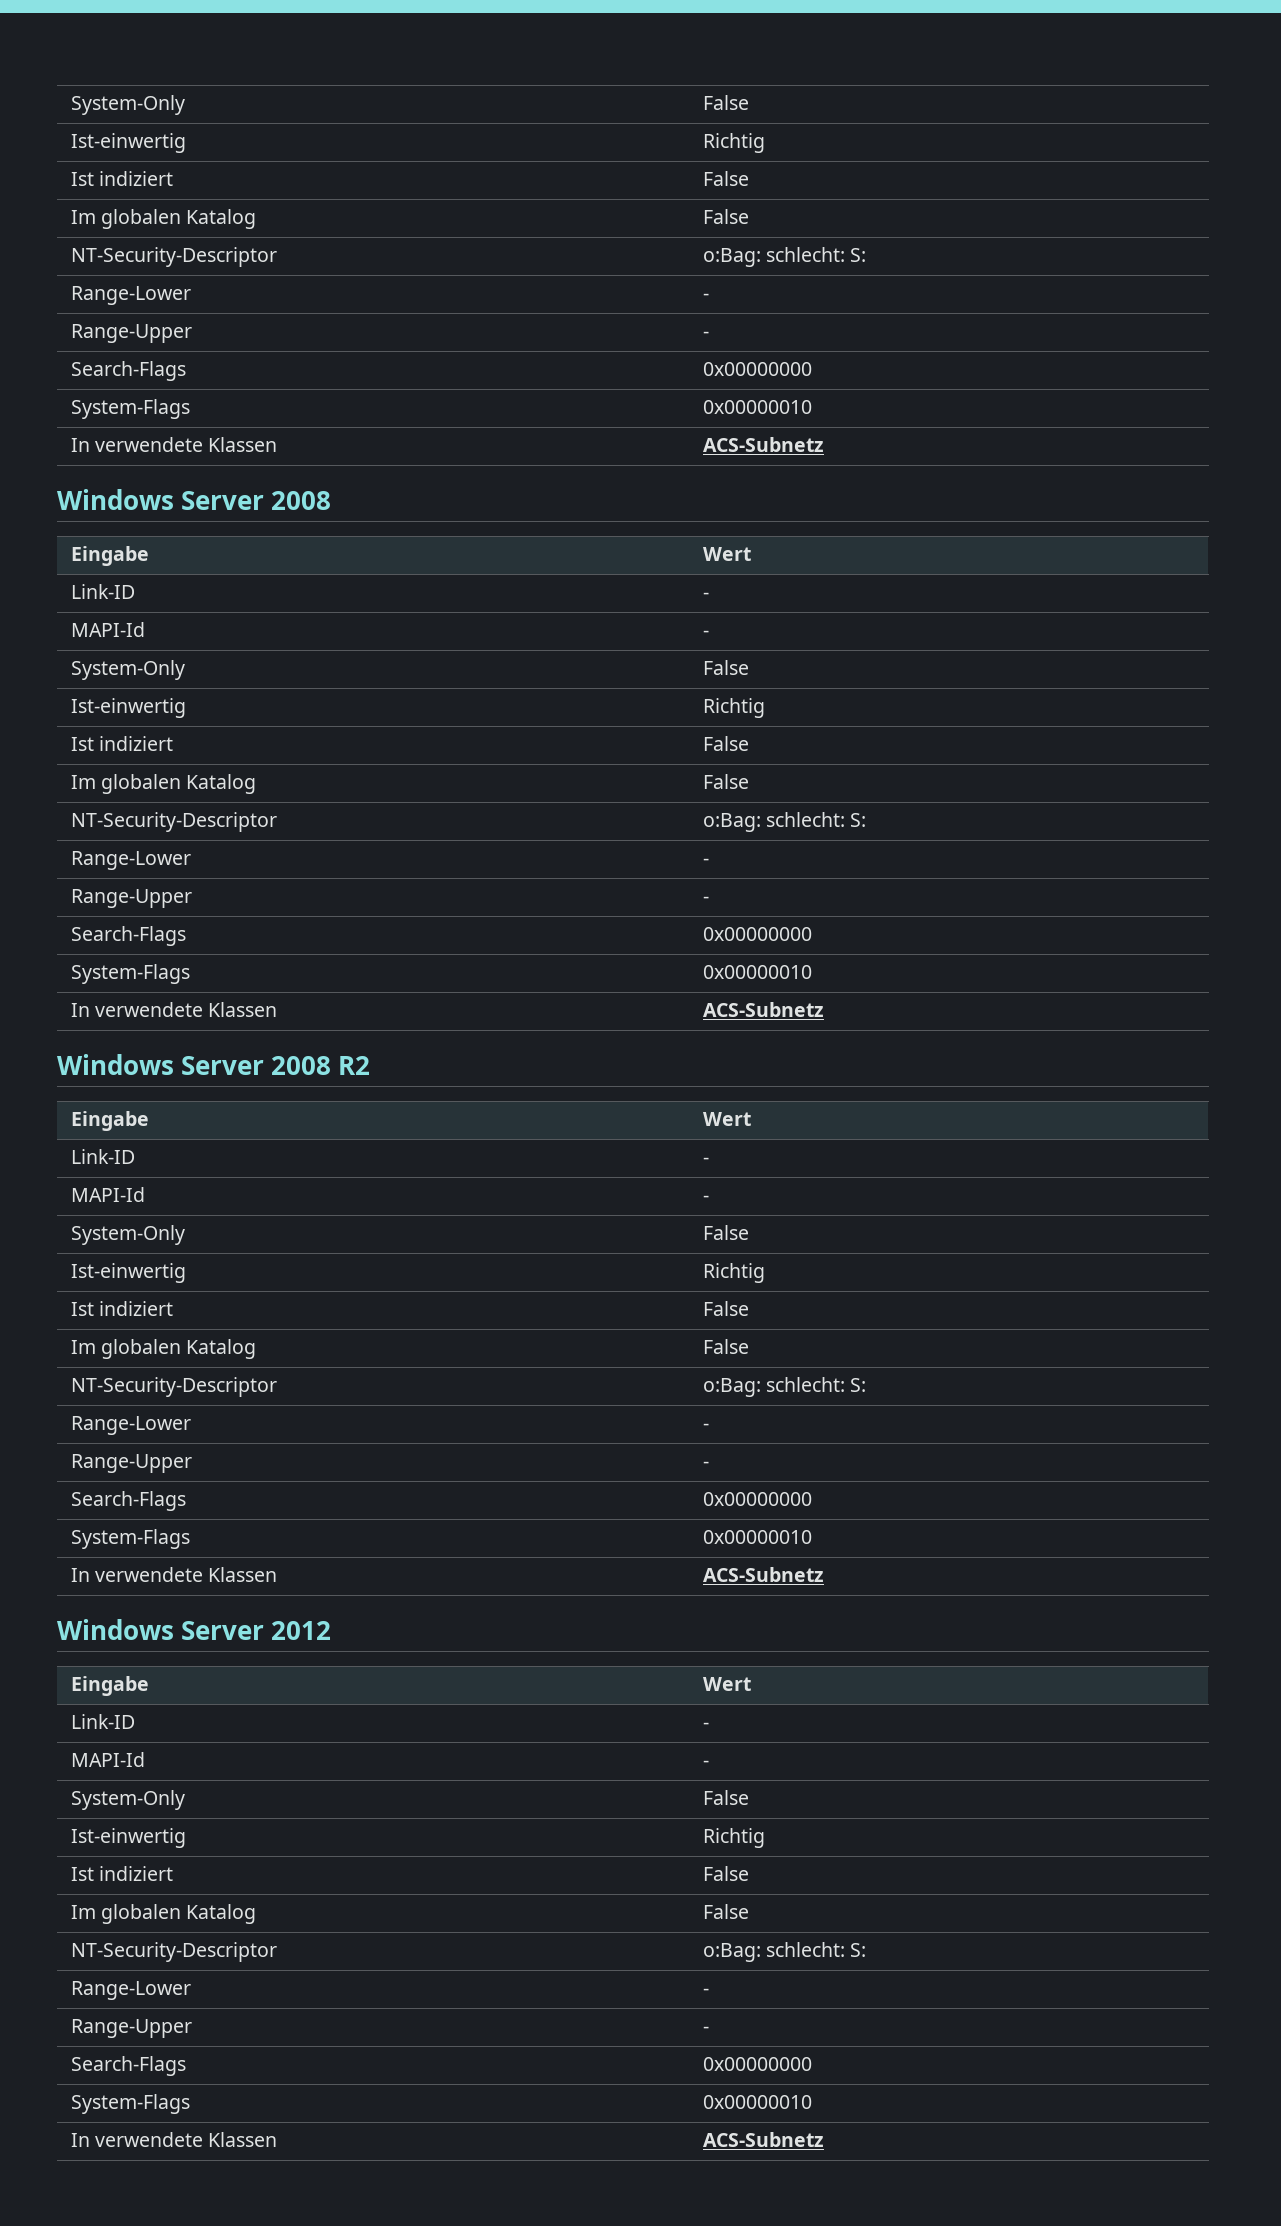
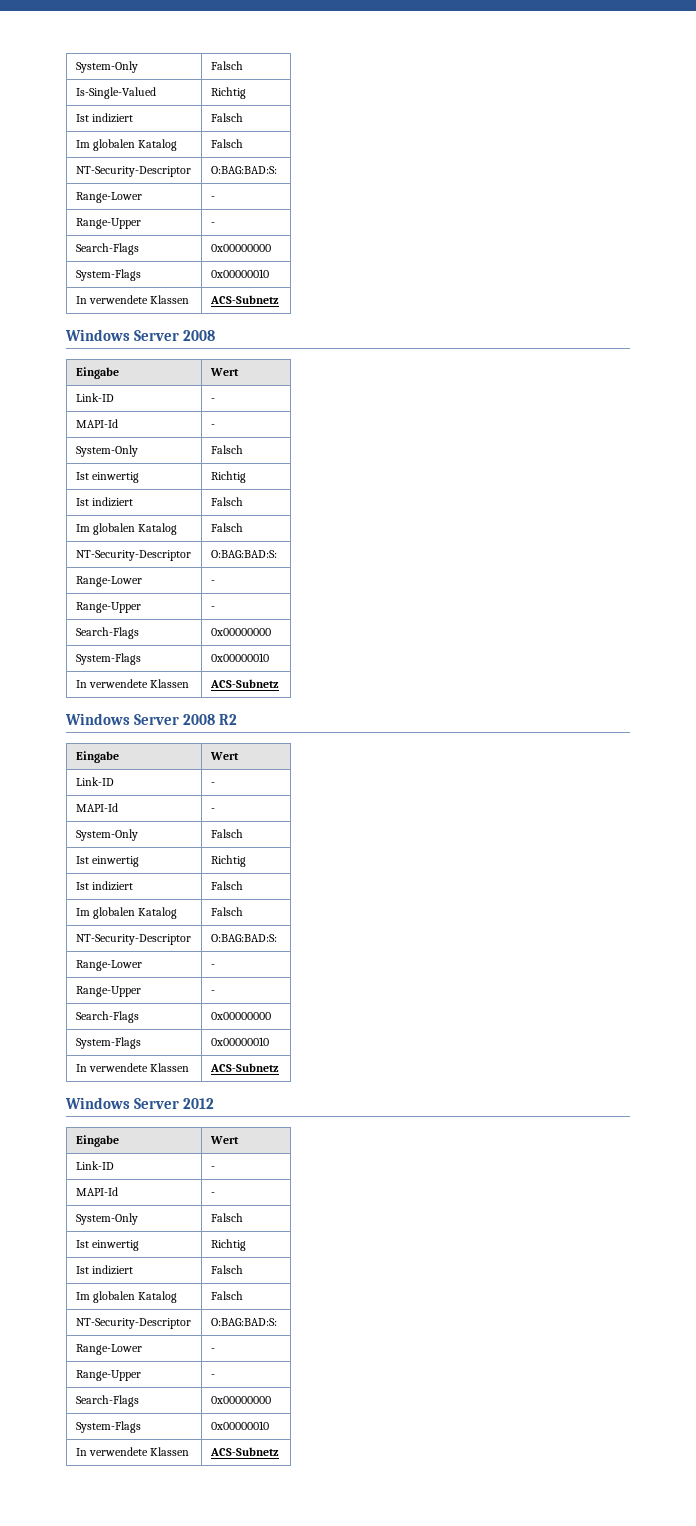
[70,95,185,115] [702,95,749,110] [70,133,186,153] [702,133,765,153] [70,171,174,186] [702,171,749,186] [70,209,257,229] [702,209,749,224] [70,247,277,267] [702,247,867,267] System-Only | False // Ist-einwertig | Richtig // Ist indiziert | False // Im globalen Katalog | False // NT-Security-Descriptor | o:Bag: schlecht: S: -> [75,61,138,73] [210,61,243,70] [75,87,156,99] [210,87,246,99] [75,113,133,123] [210,113,243,122] [75,139,177,151] [210,139,243,148] [75,166,191,177] [210,166,277,174] System-Only | Falsch // Is-Single-Valued | Richtig // Ist indiziert | Falsch // Im globalen Katalog | Falsch // NT-Security-Descriptor | O:BAG:BAD:S:
[702,660,749,675] [70,698,186,718] [702,698,765,718] [70,736,174,751] [702,736,749,751] [70,774,257,794] [702,774,749,789] [70,812,277,832] [702,812,867,832] False // Ist-einwertig | Richtig // Ist indiziert | False // Im globalen Katalog | False // NT-Security-Descriptor | o:Bag: schlecht: S: -> [210,445,243,454] [75,472,139,483] [210,471,246,483] [75,497,133,507] [210,497,243,506] [75,523,177,535] [210,523,243,532] [75,550,191,561] [210,550,277,558] Falsch // Ist einwertig | Richtig // Ist indiziert | Falsch // Im globalen Katalog | Falsch // NT-Security-Descriptor | O:BAG:BAD:S:
[702,1225,749,1240] [70,1263,186,1283] [702,1263,765,1283] [70,1301,174,1316] [702,1301,749,1316] [70,1339,257,1359] [702,1339,749,1354] [70,1377,277,1397] [702,1377,867,1397] False // Ist-einwertig | Richtig // Ist indiziert | False // Im globalen Katalog | False // NT-Security-Descriptor | o:Bag: schlecht: S: -> [210,829,243,838] [75,856,139,867] [210,855,246,867] [75,881,133,891] [210,881,243,890] [75,907,177,919] [210,907,243,916] [75,934,191,945] [210,934,277,942] Falsch // Ist einwertig | Richtig // Ist indiziert | Falsch // Im globalen Katalog | Falsch // NT-Security-Descriptor | O:BAG:BAD:S:
[702,1790,749,1805] [70,1828,186,1848] [702,1828,765,1848] [70,1866,174,1881] [702,1866,749,1881] [70,1904,257,1924] [702,1904,749,1919] [70,1942,277,1962] [702,1942,867,1962] False // Ist-einwertig | Richtig // Ist indiziert | False // Im globalen Katalog | False // NT-Security-Descriptor | o:Bag: schlecht: S: -> [210,1213,243,1222] [75,1240,139,1251] [210,1239,246,1251] [75,1265,133,1275] [210,1265,243,1274] [75,1291,177,1303] [210,1291,243,1300] [75,1318,191,1329] [210,1318,277,1326] Falsch // Ist einwertig | Richtig // Ist indiziert | Falsch // Im globalen Katalog | Falsch // NT-Security-Descriptor | O:BAG:BAD:S:

